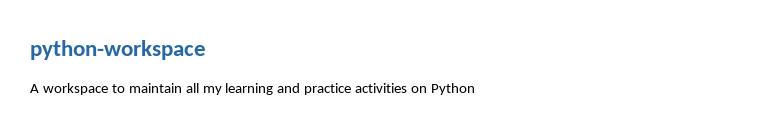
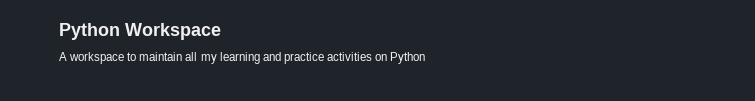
[30,40,206,60] python-workspace -> [59,23,221,40] Python Workspace

